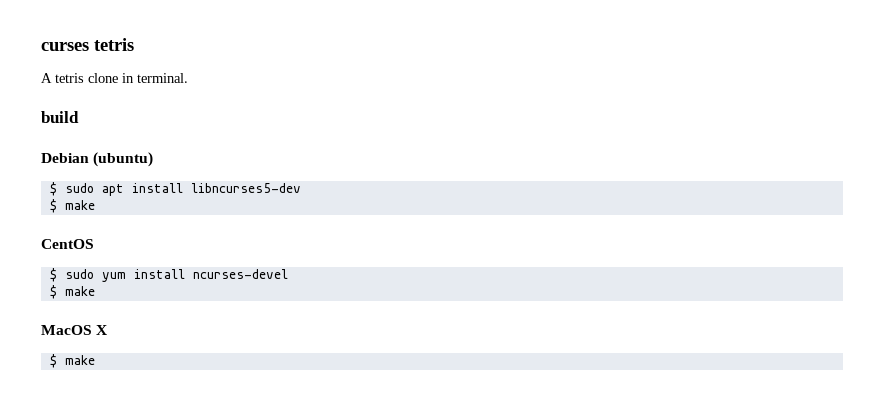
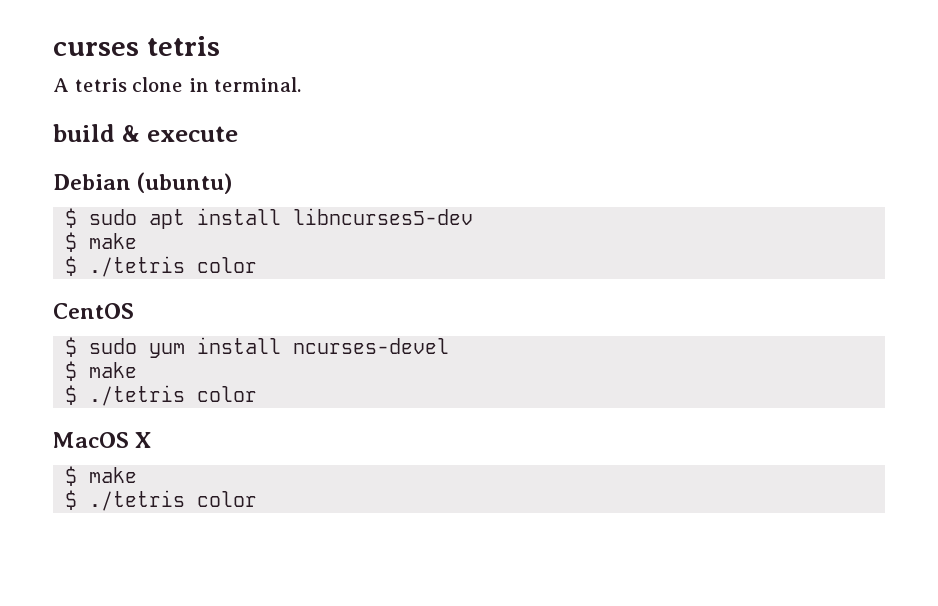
(79, 117) none -> [121,125,238,142] & execute
(95, 205) none -> [65,256,258,277] // $ ./tetris color
(95, 291) none -> [65,385,258,406] // $ ./tetris color
(95, 360) none -> [65,490,258,511] // $ ./tetris color

